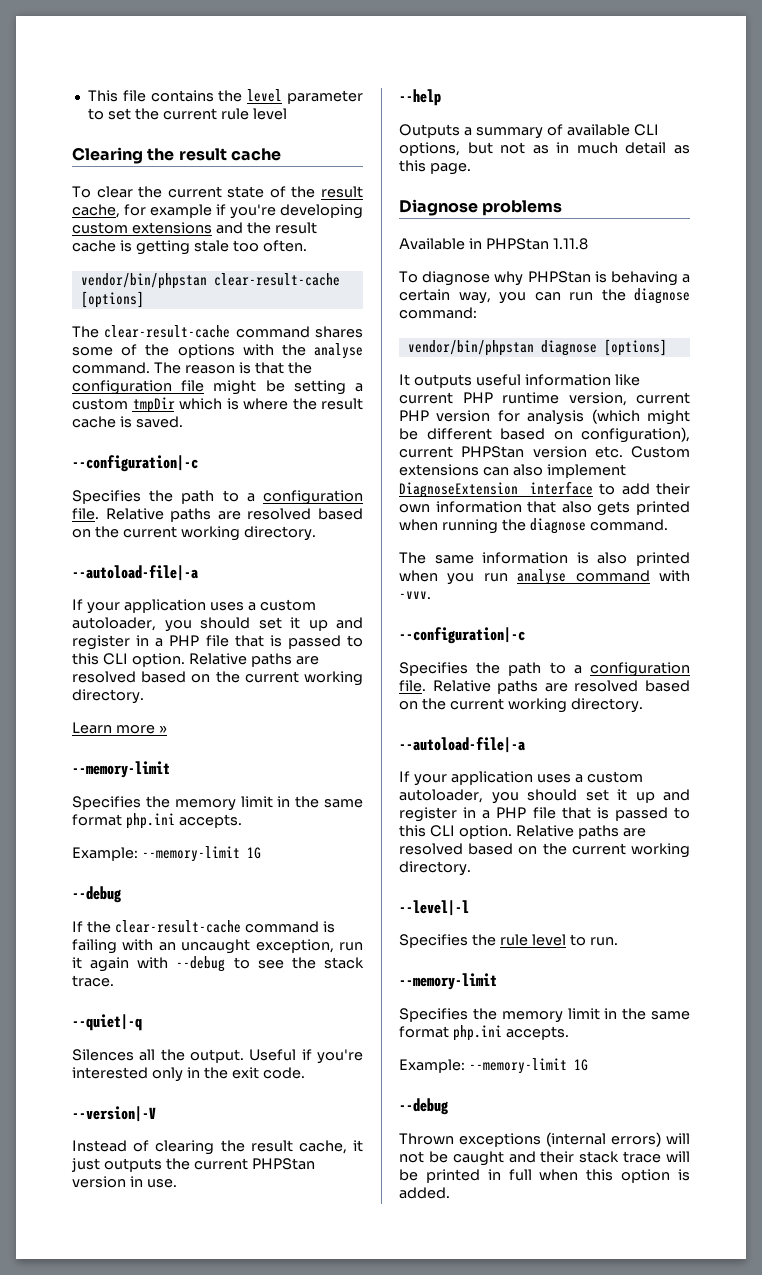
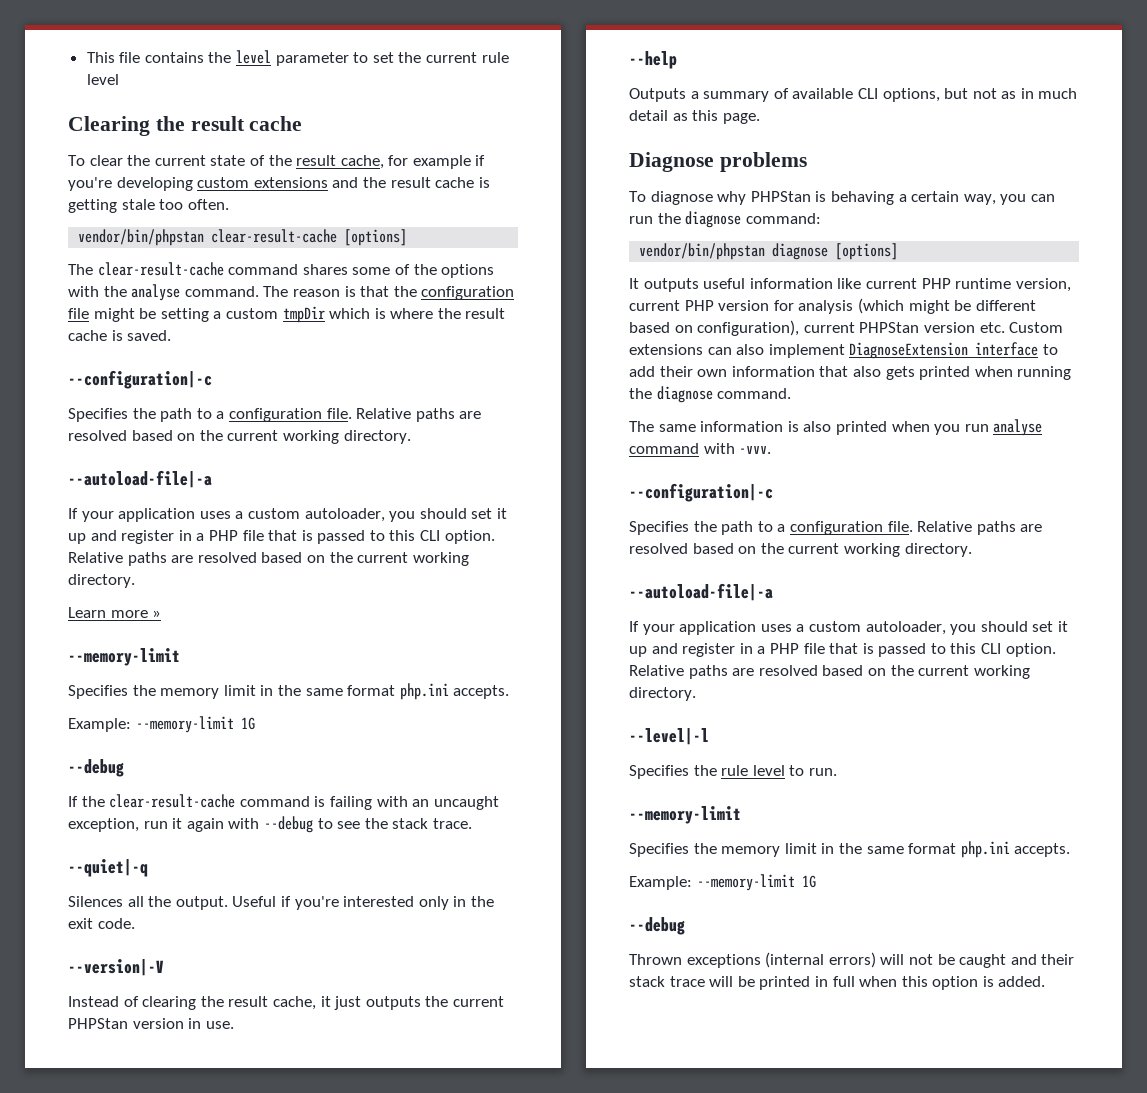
[399,238,588,250] // Available in PHPStan 1.11.8 -> (807, 162) none

